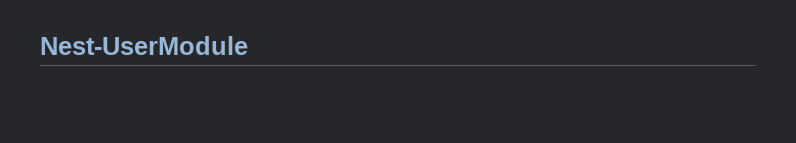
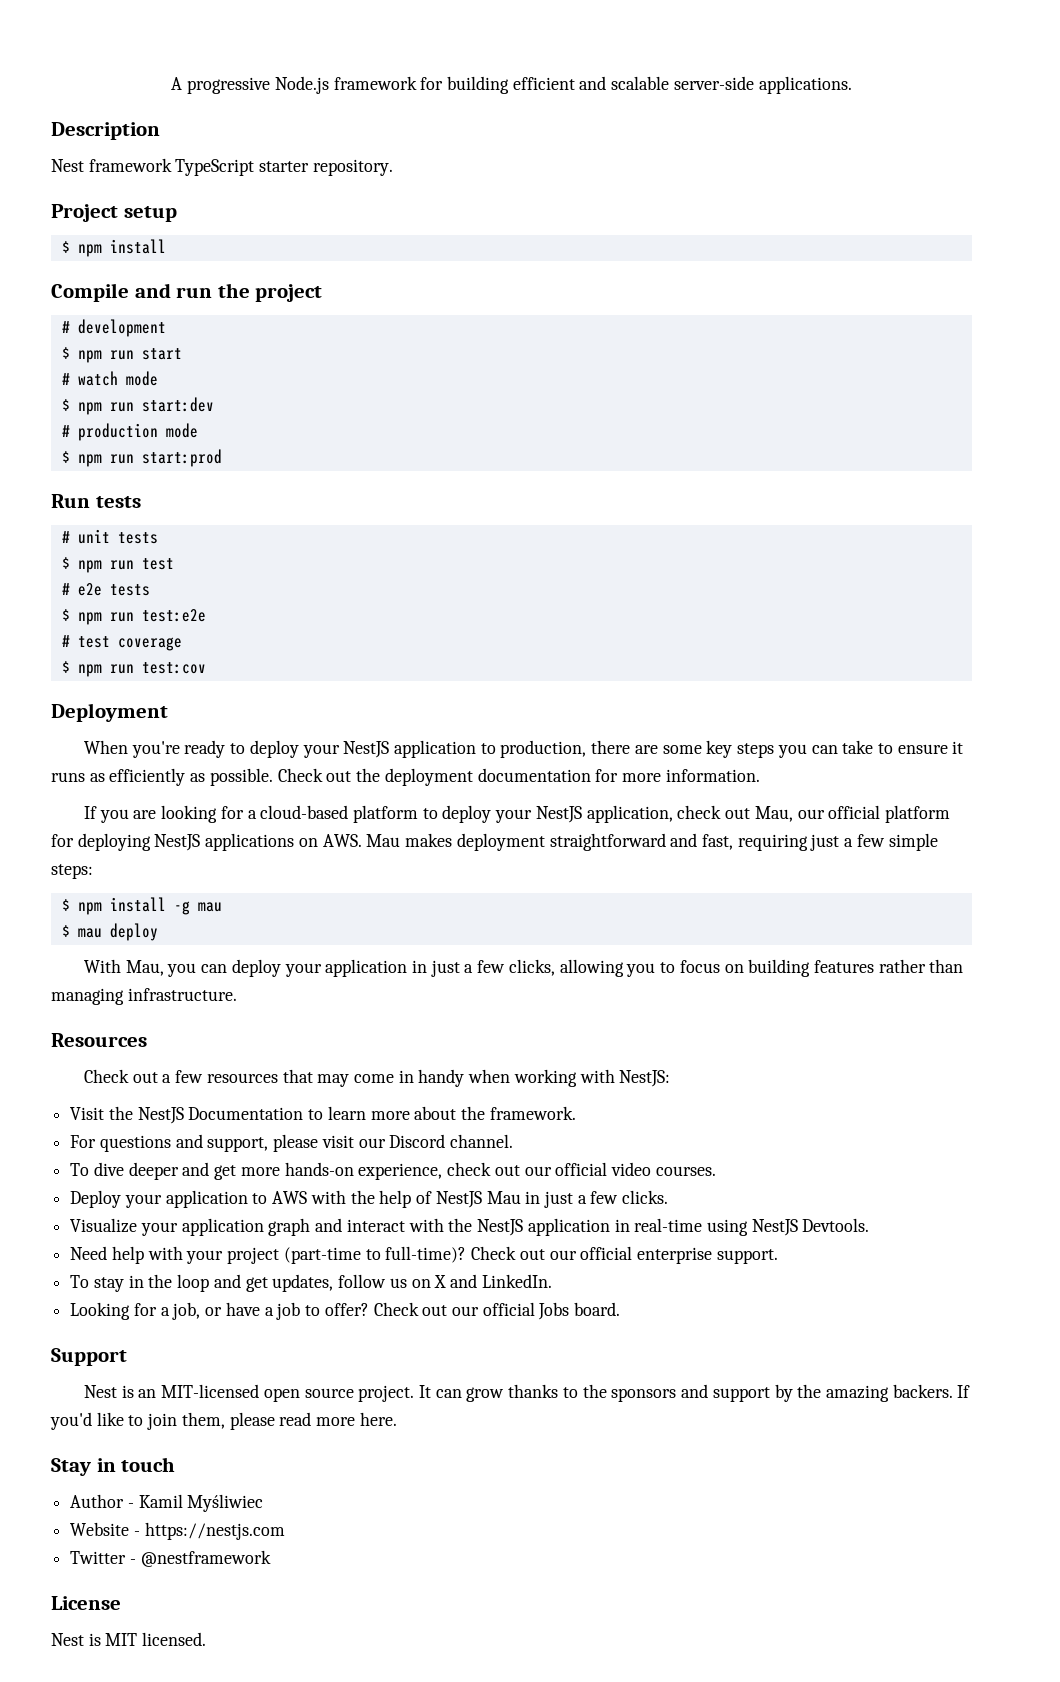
[40,36,248,55] Nest-UserModule -> [171,76,852,94] [51,122,160,140] [51,158,393,176] [51,204,177,222] [61,239,166,257] [51,283,323,302] [61,319,166,337] [61,347,182,363] [61,371,158,386] [61,397,214,415] [61,423,198,441] [61,449,222,467] [51,494,141,508] [61,529,158,544] [61,557,174,573] [61,583,150,596] [61,609,206,625] [61,635,182,651] [61,661,206,677] [51,703,168,722] [83,740,964,758] [51,768,760,786] [83,805,950,823] [51,833,938,851] [51,864,93,879] [61,897,222,915] [61,923,158,941] [83,959,964,977] [51,988,237,1005] [51,1033,147,1047] [83,1069,671,1087] [70,1106,576,1124] [70,1134,514,1152] [70,1162,716,1180] [70,1190,669,1208] [70,1218,870,1236] [70,1246,778,1264] [70,1274,552,1292] [70,1302,621,1320] [51,1348,127,1366] [83,1384,971,1402] [50,1412,397,1430] [51,1457,176,1476] [70,1494,264,1512] [70,1522,285,1540] [70,1550,271,1567] [51,1596,121,1610] [51,1632,207,1646] A progressive Node.js framework for building efficient and scalable server-side applications. // Description // Nest framework TypeScript starter repository. // Project setup // $ npm install // Compile and run the project // # development // $ npm run start // # watch mode // $ npm run start:dev // # production mode // $ npm run start:prod // Run tests // # unit tests // $ npm run test // # e2e tests // $ npm run test:e2e // # test coverage // $ npm run test:cov // Deployment // When you're ready to deploy your NestJS application to production, there are some key steps you can take to ensure it runs as efficiently as possible. Check out the deployment documentation for more information. // If you are looking for a cloud-based platform to deploy your NestJS application, check out Mau, our official platform for deploying NestJS applications on AWS. Mau makes deployment straightforward and fast, requiring just a few simple steps: // $ npm install -g mau // $ mau deploy // With Mau, you can deploy your application in just a few clicks, allowing you to focus on building features rather than managing infrastructure. // Resources // Check out a few resources that may come in handy when working with NestJS: // Visit the NestJS Documentation to learn more about the framework. // For questions and support, please visit our Discord channel. // To dive deeper and get more hands-on experience, check out our official video courses. // Deploy your application to AWS with the help of NestJS Mau in just a few clicks. // Visualize your application graph and interact with the NestJS application in real-time using NestJS Devtools. // Need help with your project (part-time to full-time)? Check out our official enterprise support. // To stay in the loop and get updates, follow us on X and LinkedIn. // Looking for a job, or have a job to offer? Check out our official Jobs board. // Support // Nest is an MIT-licensed open source project. It can grow thanks to the sponsors and support by the amazing backers. If you'd like to join them, please read more here. // Stay in touch // Author - Kamil Myśliwiec // Website - https://nestjs.com // Twitter - @nestframework // License // Nest is MIT licensed.

